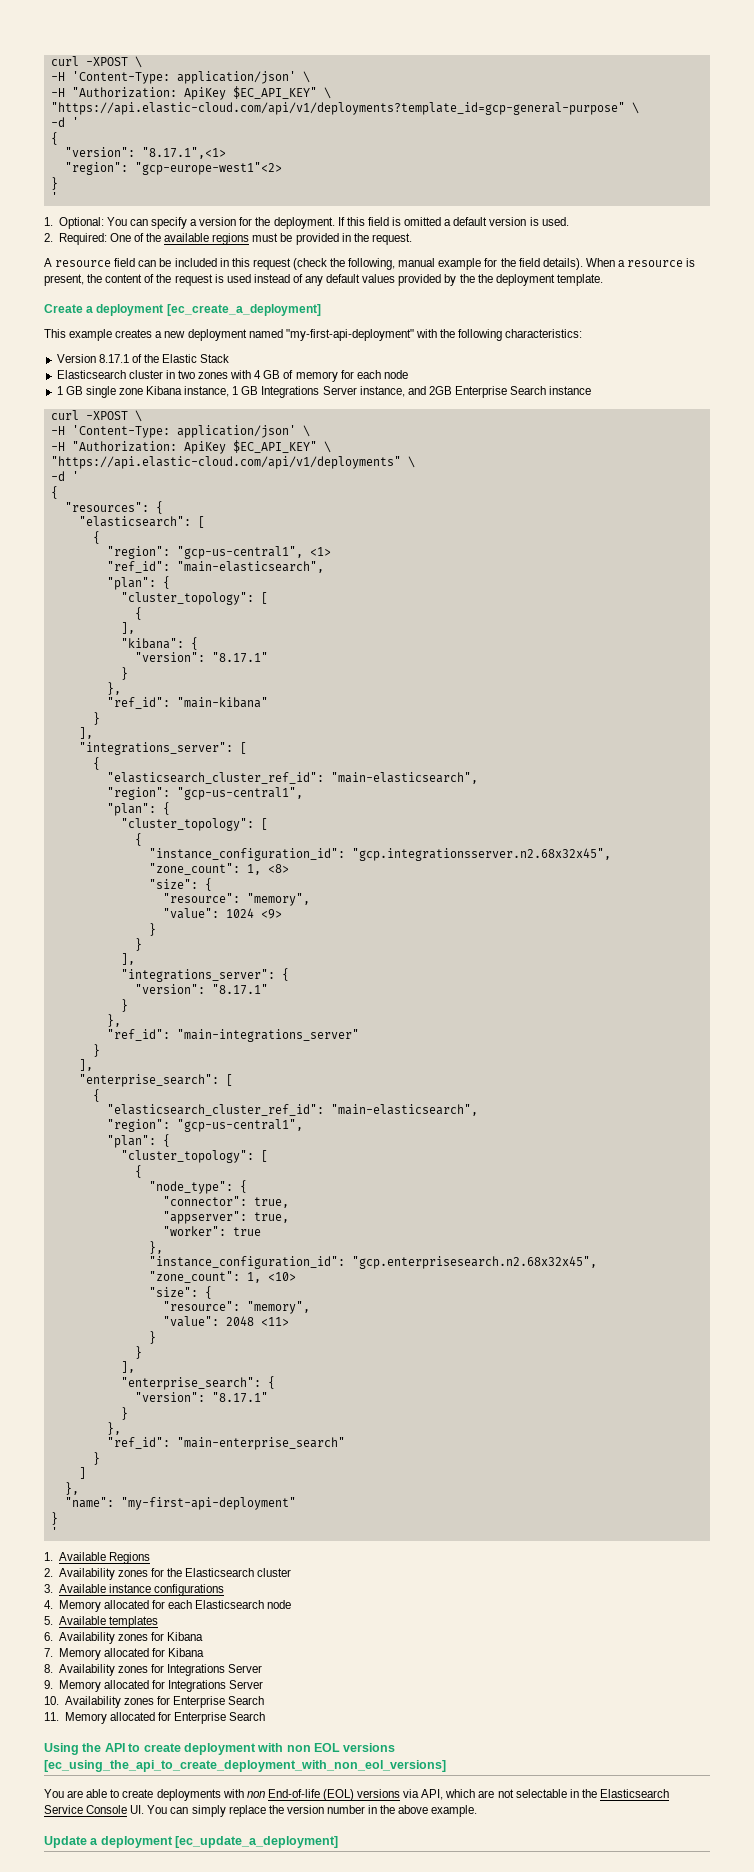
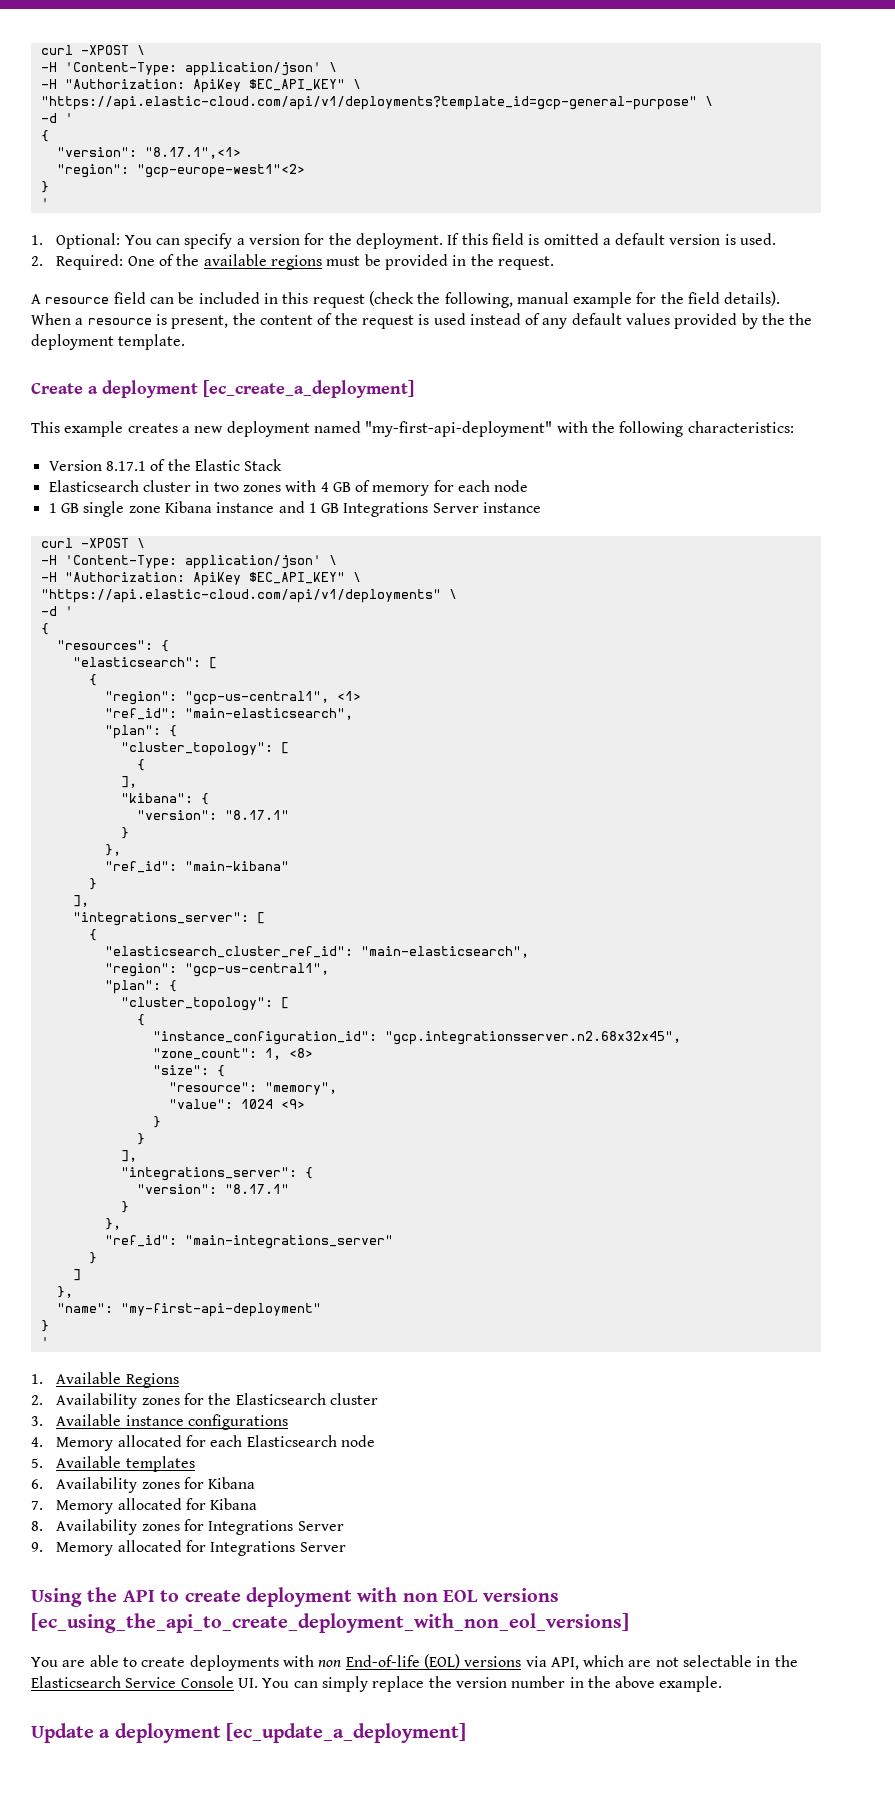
[184,386,230,397] instance, -> [216,501,305,513] instance and
[359,386,547,398] instance, and 2GB Enterprise Search -> (479, 508) none
[78,1059,93,1071] [78,1074,233,1087] [92,1089,100,1102] [106,1104,478,1116] [106,1119,303,1132] [106,1134,170,1148] [120,1150,268,1163] [134,1165,142,1178] [148,1180,247,1194] [162,1196,289,1208] [162,1211,289,1224] [162,1226,261,1236] [148,1241,163,1254] [148,1256,597,1269] [148,1271,296,1283] [148,1286,212,1299] [162,1301,310,1314] [162,1316,289,1327] [148,1331,156,1344] [134,1346,142,1359] [120,1361,135,1373] [120,1376,275,1390] [134,1392,268,1403] [120,1407,128,1420] [106,1422,121,1435] [106,1437,345,1450] [92,1452,100,1465] // ], // "enterprise_search": [ // { // "elasticsearch_cluster_ref_id": "main-elasticsearch", // "region": "gcp-us-central1", // "plan": { // "cluster_topology": [ // { // "node_type": { // "connector": true, // "appserver": true, // "worker": true // }, // "instance_configuration_id": "gcp.enterprisesearch.n2.68x32x45", // "zone_count": 1, <10> // "size": { // "resource": "memory", // "value": 2048 <11> // } // } // ], // "enterprise_search": { // "version": "8.17.1" // } // }, // "ref_id": "main-enterprise_search" // } -> (97, 1258) none
[44,1696,265,1708] [44,1712,266,1724] // 10. Availability zones for Enterprise Search // 11. Memory allocated for Enterprise Search -> (346, 1547) none

